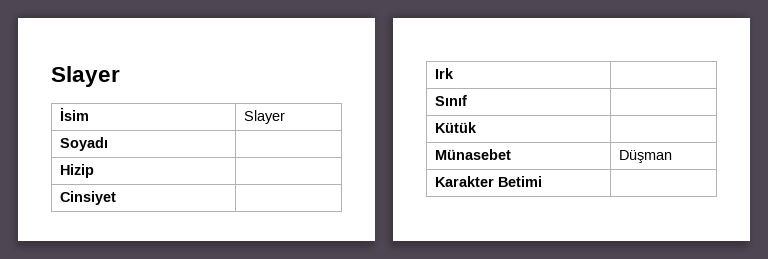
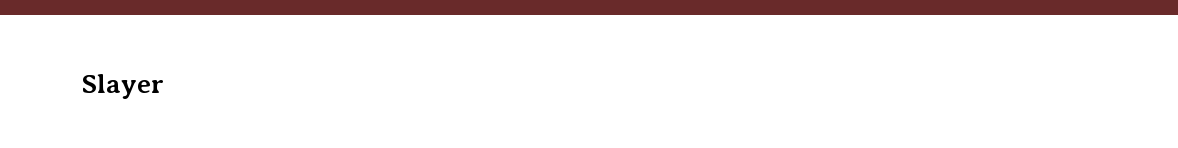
[51,66,120,87] [60,107,90,121] [244,110,286,124] [60,137,109,151] [60,164,95,178] [60,191,117,205] [435,68,455,79] [435,95,468,106] [435,122,478,133] [435,149,512,160] [619,150,673,163] [435,176,543,187] Slayer // İsim | Slayer // Soyadı | // Hizip | // Cinsiyet | // Irk | // Sınıf | // Kütük | // Münasebet | Düşman // Karakter Betimi | -> [82,74,164,99] Slayer

